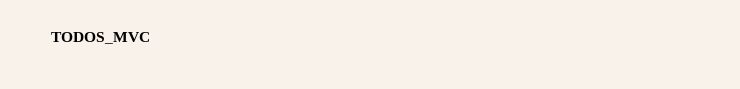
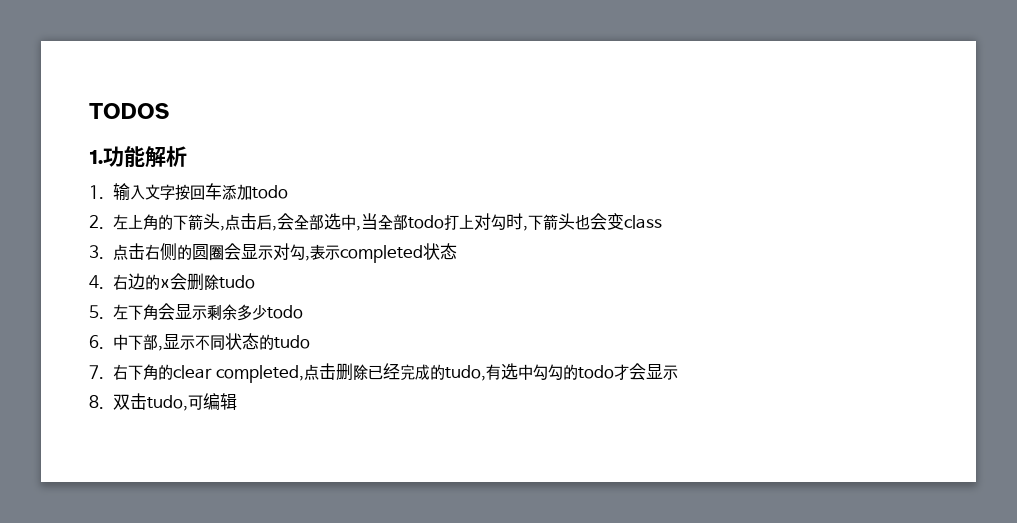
[51,32,150,44] TODOS_MVC -> [89,103,169,119] [89,146,187,168] [89,183,288,201] [89,213,662,231] [89,243,457,263] [89,273,255,291] [89,303,303,321] [89,333,310,351] [89,363,679,383] [89,393,237,411] TODOS // 1.功能解析 // 1.输入文字按回车添加todo // 2.左上角的下箭头,点击后,会全部选中,当全部todo打上对勾时,下箭头也会变class // 3.点击右侧的圆圈会显示对勾,表示completed状态 // 4.右边的x会删除tudo // 5.左下角会显示剩余多少todo // 6.中下部,显示不同状态的tudo // 7.右下角的clear completed,点击删除已经完成的tudo,有选中勾勾的todo才会显示 // 8.双击tudo,可编辑

